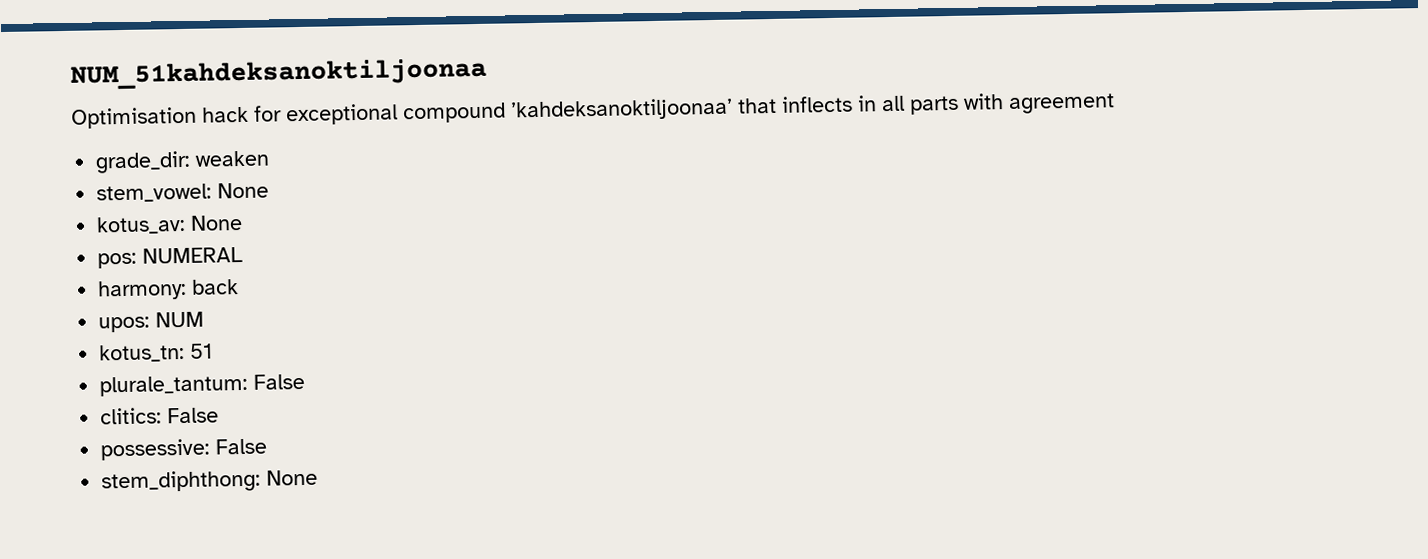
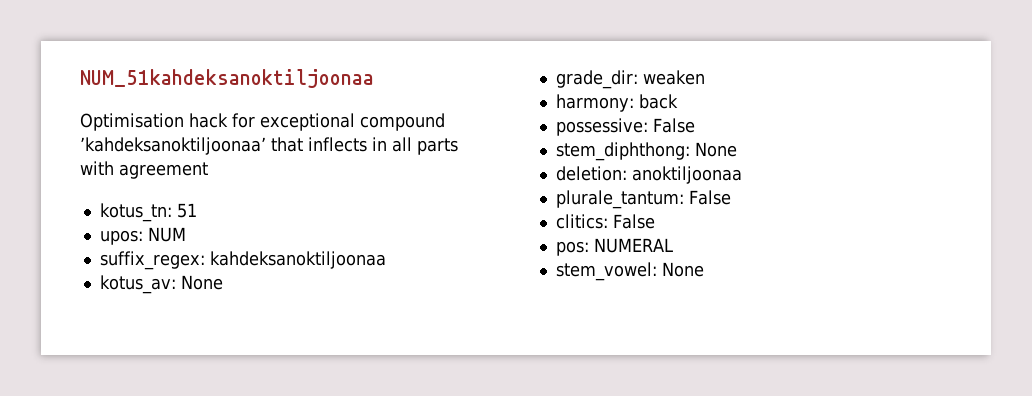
[95,150,271,174] [96,182,270,203] grade_dir: weaken // stem_vowel: None -> [99,203,197,222] [99,227,186,245] [99,251,386,270] kotus_tn: 51 // upos: NUM // suffix_regex: kahdeksanoktiljoonaa
[97,246,244,269] pos: NUMERAL -> [555,70,705,89] grade_dir: weaken
[98,311,205,333] [99,343,214,363] upos: NUM // kotus_tn: 51 -> [555,118,695,136] [555,142,737,161] [555,166,742,184] possessive: False // stem_diphthong: None // deletion: anoktiljoonaa
[100,438,268,461] [101,469,262,494] possessive: False // stem_diphthong: -> [555,238,673,256] [555,262,657,281] pos: NUMERAL // stem_vowel:

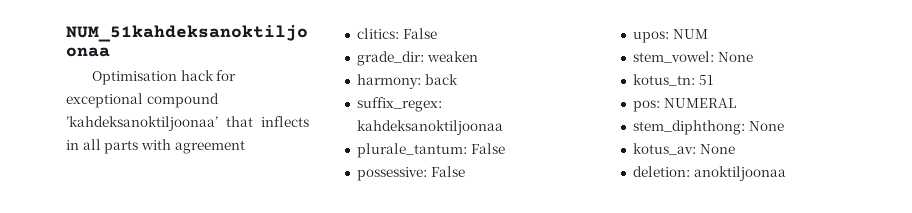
[99,203,197,222] [99,227,186,245] [99,251,386,270] [99,275,223,294] [555,70,705,89] [555,94,678,112] [555,118,695,136] kotus_tn: 51 // upos: NUM // suffix_regex: kahdeksanoktiljoonaa // kotus_av: None // grade_dir: weaken // harmony: back // possessive: False -> [356,28,437,39] [356,51,478,66] [356,74,458,89] [356,97,442,112] [356,120,503,135] [356,143,505,158] [356,166,465,181] [632,29,708,43] [632,51,753,63] [632,74,713,86] [632,98,736,112] clitics: False // grade_dir: weaken // harmony: back // suffix_regex: kahdeksanoktiljoonaa // plurale_tantum: False // possessive: False // upos: NUM // stem_vowel: None // kotus_tn: 51 // pos: NUMERAL
(737, 149) none -> [632,143,735,155] // kotus_av: None
[555,190,731,209] [555,214,655,229] [555,238,673,256] [555,262,704,281] // plurale_tantum: False // clitics: False // pos: NUMERAL // stem_vowel: None -> (786, 173) none

